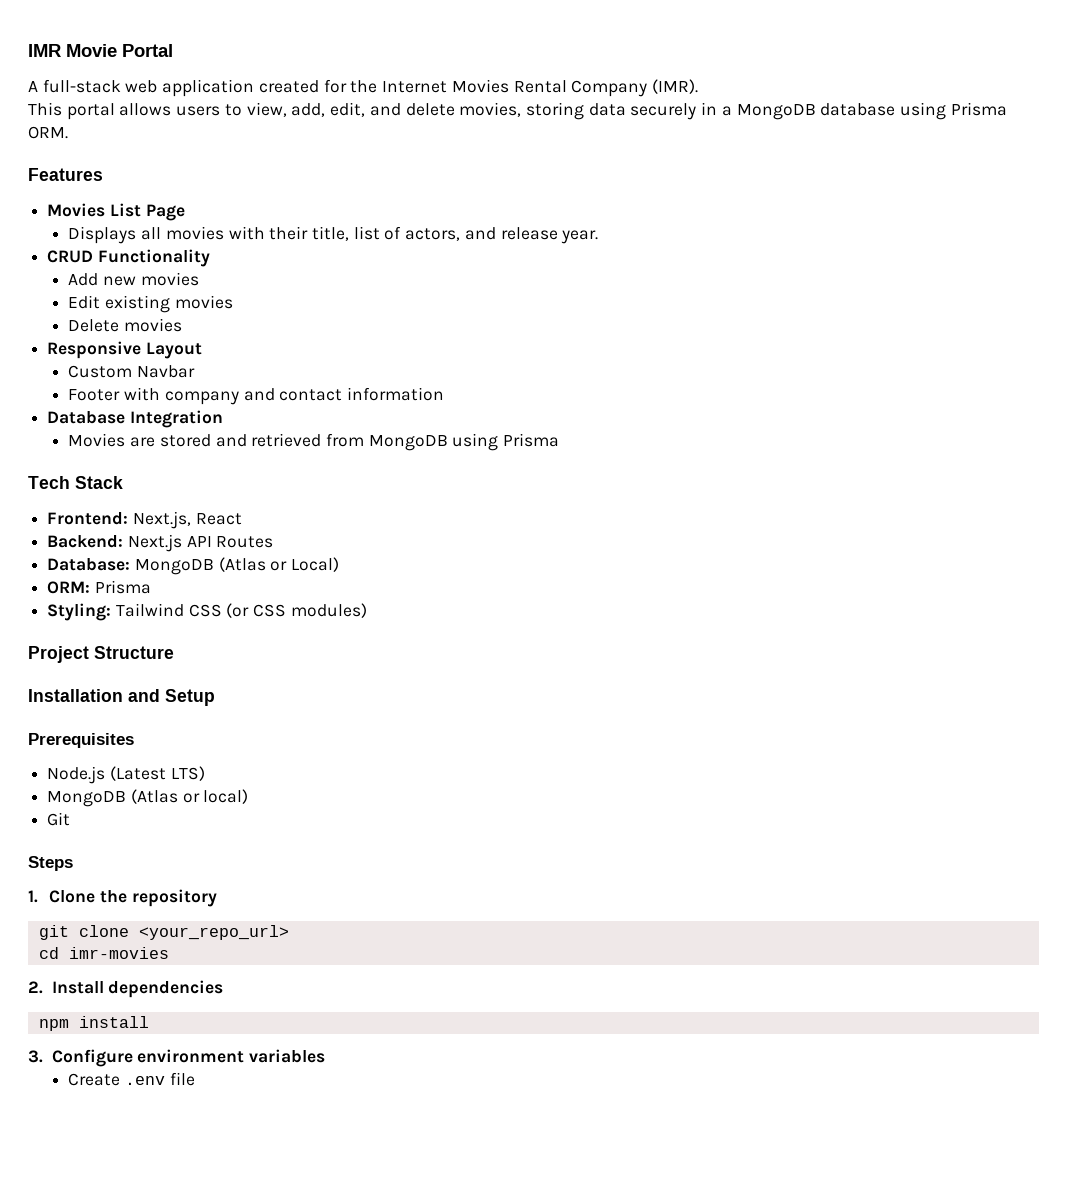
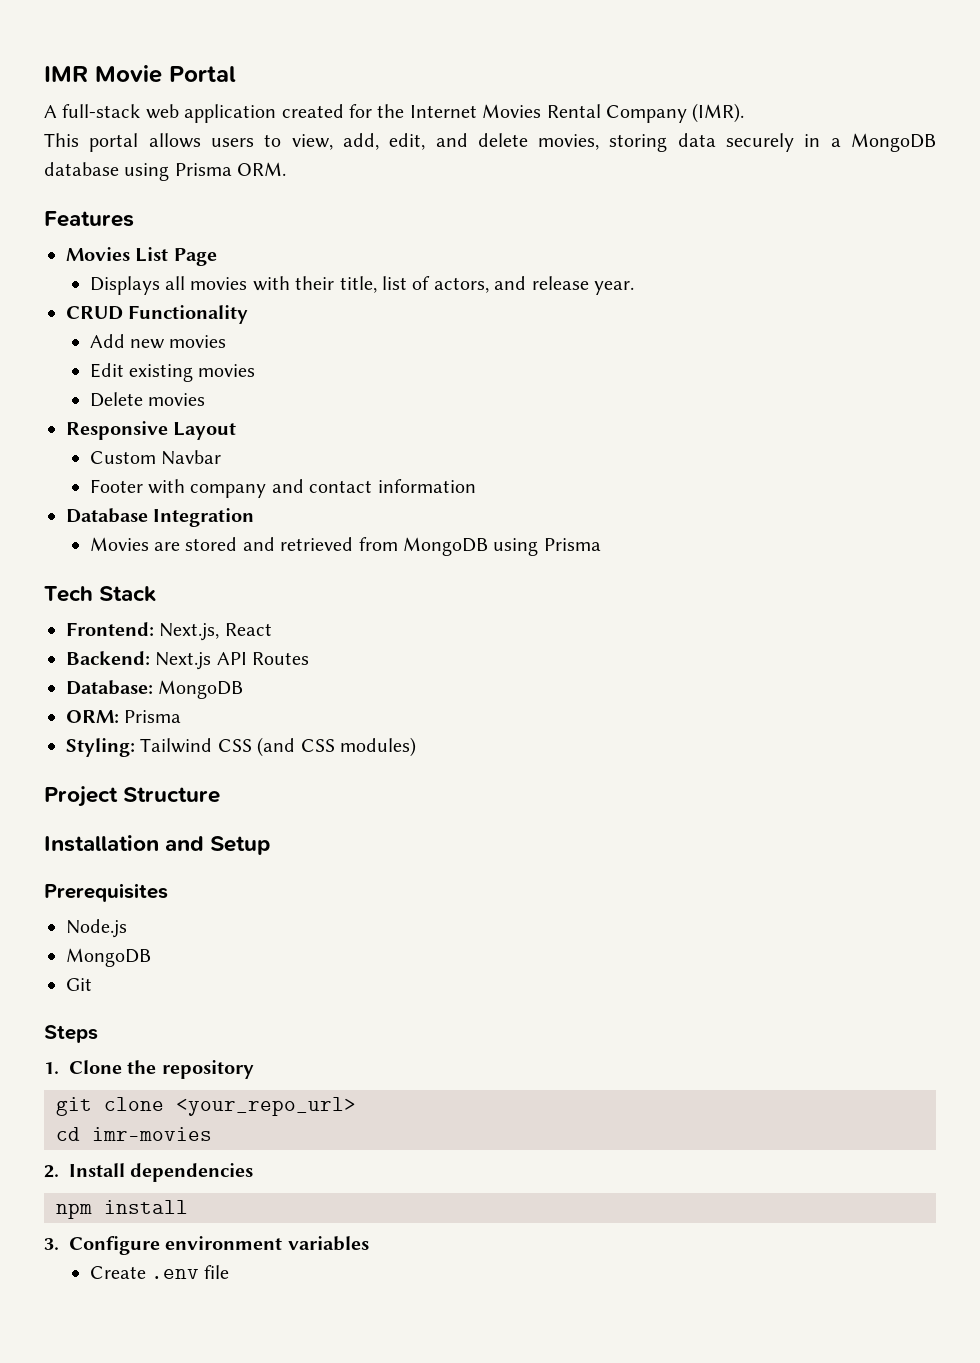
[218,557,340,572] (Atlas or Local) -> (244, 689) none
[226,603,250,618] (or -> [257,737,296,757] (and
[109,766,205,781] [47,789,249,807] (Latest LTS) // MongoDB (Atlas or local) -> [66,948,151,967] // MongoDB

